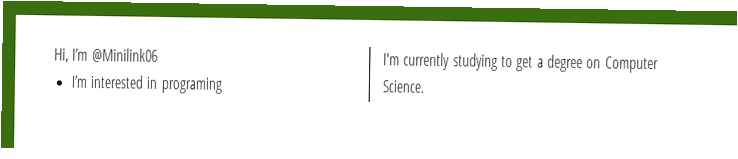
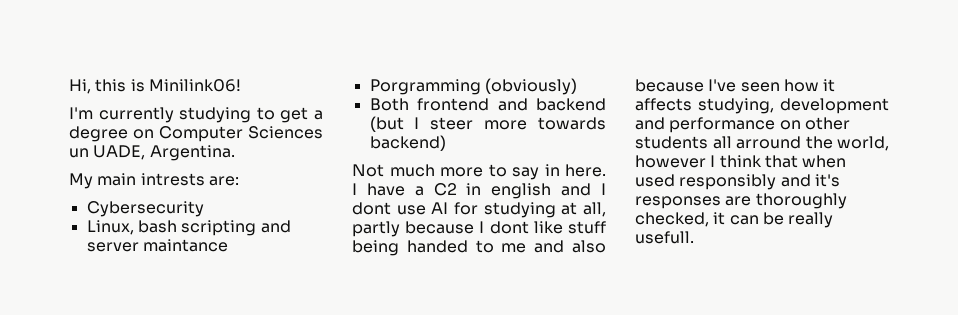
[72,47,158,63] [70,74,223,94] I’m @Minilink06 // I’m interested in programing -> [95,79,241,92] this is Minilink06!
[382,80,424,93] Science. -> [248,126,323,139] [69,145,235,161] [69,173,239,189] [86,201,204,217] [86,220,291,236] [86,239,228,252] [369,78,577,95] [369,98,606,111] [369,116,606,132] [369,135,446,151] [352,164,606,180] [352,183,606,199] [352,202,606,218] [352,221,606,237] [352,240,606,256] [635,79,836,92] [635,98,889,114] [635,117,850,133] [635,136,889,151] [635,155,847,168] [635,174,840,190] [635,193,847,209] [635,212,834,228] [635,231,694,244] Sciences un UADE, Argentina. // My main intrests are: // Cybersecurity // Linux, bash scripting and server maintance // Porgramming (obviously) // Both frontend and backend (but I steer more towards backend) // Not much more to say in here. I have a C2 in english and I dont use AI for studying at all, partly because I dont like stuff being handed to me and also because I've seen how it affects studying, development and performance on other students all arround the world, however I think that when used responsibly and it's responses are thoroughly checked, it can be really usefull.

